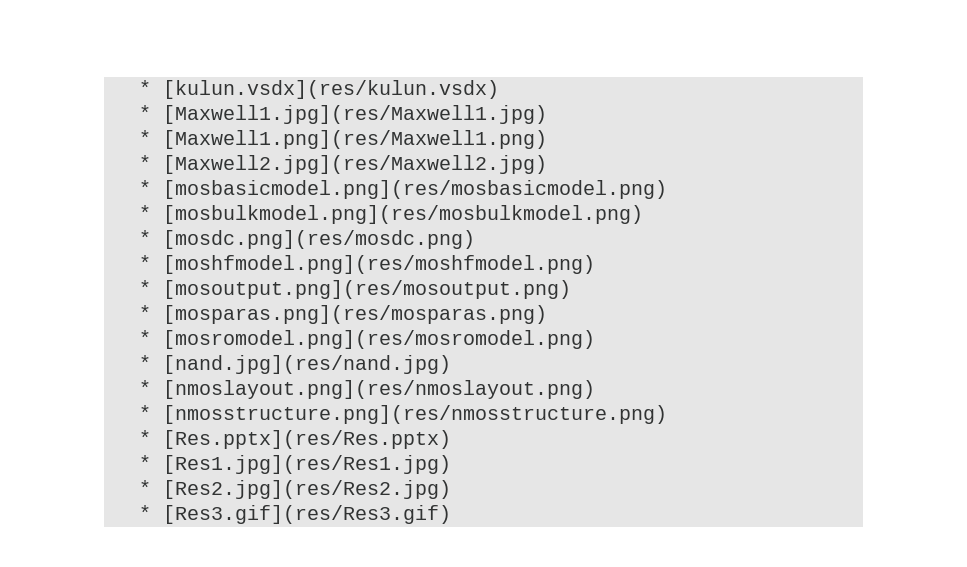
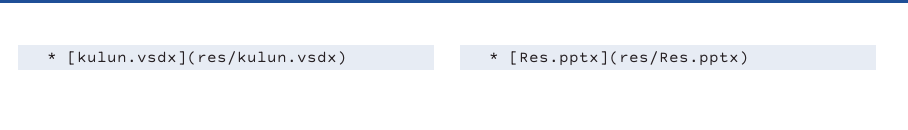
[163,105,548,124] [139,130,548,149] [139,155,548,174] [139,180,668,199] [139,205,644,224] [139,230,476,249] [139,255,596,274] [139,280,572,299] [139,305,548,324] [139,330,596,349] [139,355,452,374] [139,380,596,399] [139,405,668,424] [139,430,452,449] [139,455,452,474] [139,480,452,499] [139,505,452,524] [Maxwell1.jpg](res/Maxwell1.jpg) // * [Maxwell1.png](res/Maxwell1.png) // * [Maxwell2.jpg](res/Maxwell2.jpg) // * [mosbasicmodel.png](res/mosbasicmodel.png) // * [mosbulkmodel.png](res/mosbulkmodel.png) // * [mosdc.png](res/mosdc.png) // * [moshfmodel.png](res/moshfmodel.png) // * [mosoutput.png](res/mosoutput.png) // * [mosparas.png](res/mosparas.png) // * [mosromodel.png](res/mosromodel.png) // * [nand.jpg](res/nand.jpg) // * [nmoslayout.png](res/nmoslayout.png) // * [nmosstructure.png](res/nmosstructure.png) // * [Res.pptx](res/Res.pptx) // * [Res1.jpg](res/Res1.jpg) // * [Res2.jpg](res/Res2.jpg) // * [Res3.gif](res/Res3.gif) -> [508,51,749,66] [Res.pptx](res/Res.pptx)

